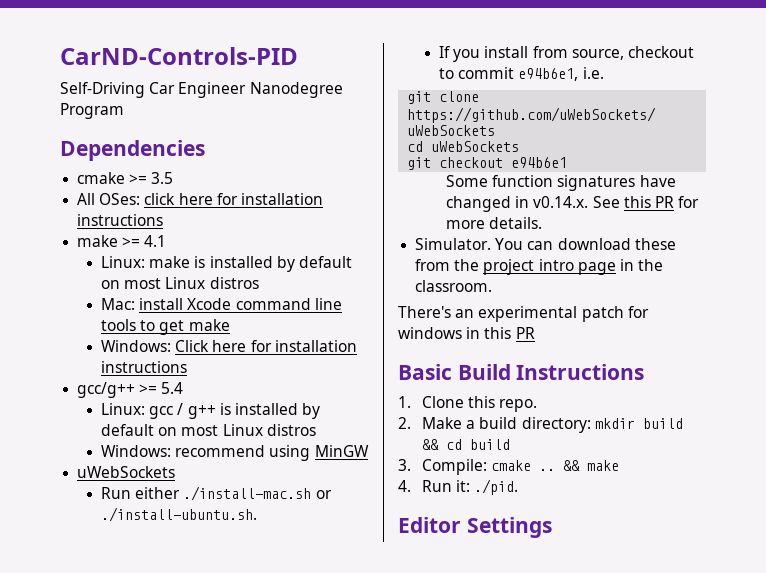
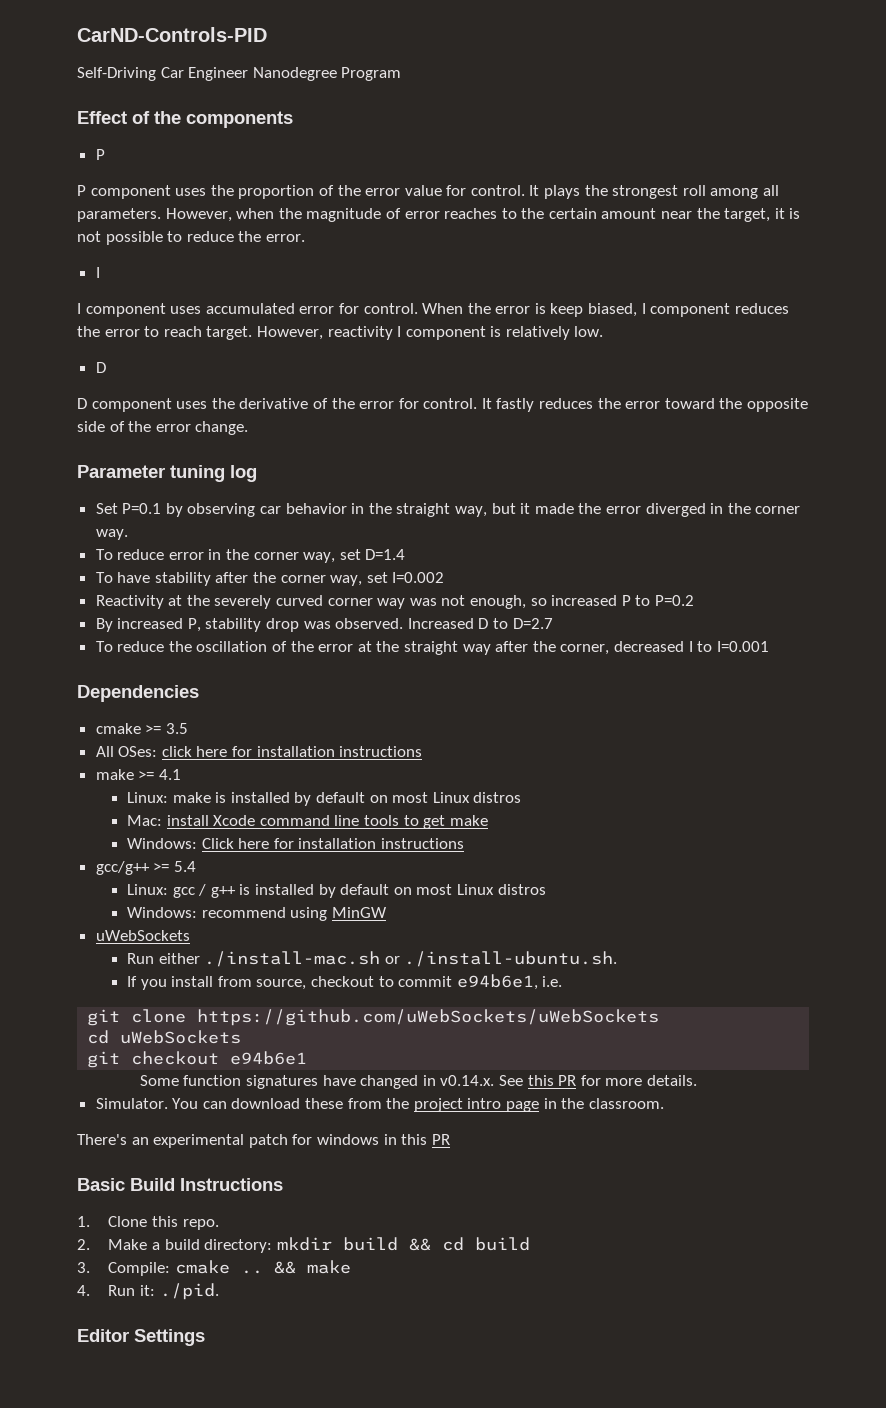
(124, 111) none -> [77,111,293,128] [95,149,105,160] [77,185,780,199] [77,208,801,222] [77,231,305,245] [95,267,100,278] [77,303,789,317] [77,326,604,340] [95,362,106,373] [77,398,809,412] [77,421,249,435] [77,465,257,482] [95,503,801,517] [95,529,128,540] [95,549,406,563] [95,572,445,586] [95,595,694,609] [95,618,553,632] [95,641,769,655] // Effect of the components // P // P component uses the proportion of the error value for control. It plays the strongest roll among all parameters. However, when the magnitude of error reaches to the certain amount near the target, it is not possible to reduce the error. // I // I component uses accumulated error for control. When the error is keep biased, I component reduces the error to reach target. However, reactivity I component is relatively low. // D // D component uses the derivative of the error for control. It fastly reduces the error toward the opposite side of the error change. // Parameter tuning log // Set P=0.1 by observing car behavior in the straight way, but it made the error diverged in the corner way. // To reduce error in the corner way, set D=1.4 // To have stability after the corner way, set I=0.002 // Reactivity at the severely curved corner way was not enough, so increased P to P=0.2 // By increased P, stability drop was observed. Increased D to D=2.7 // To reduce the oscillation of the error at the straight way after the corner, decreased I to I=0.001

